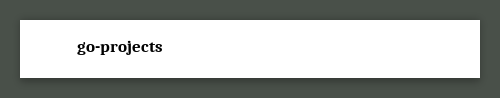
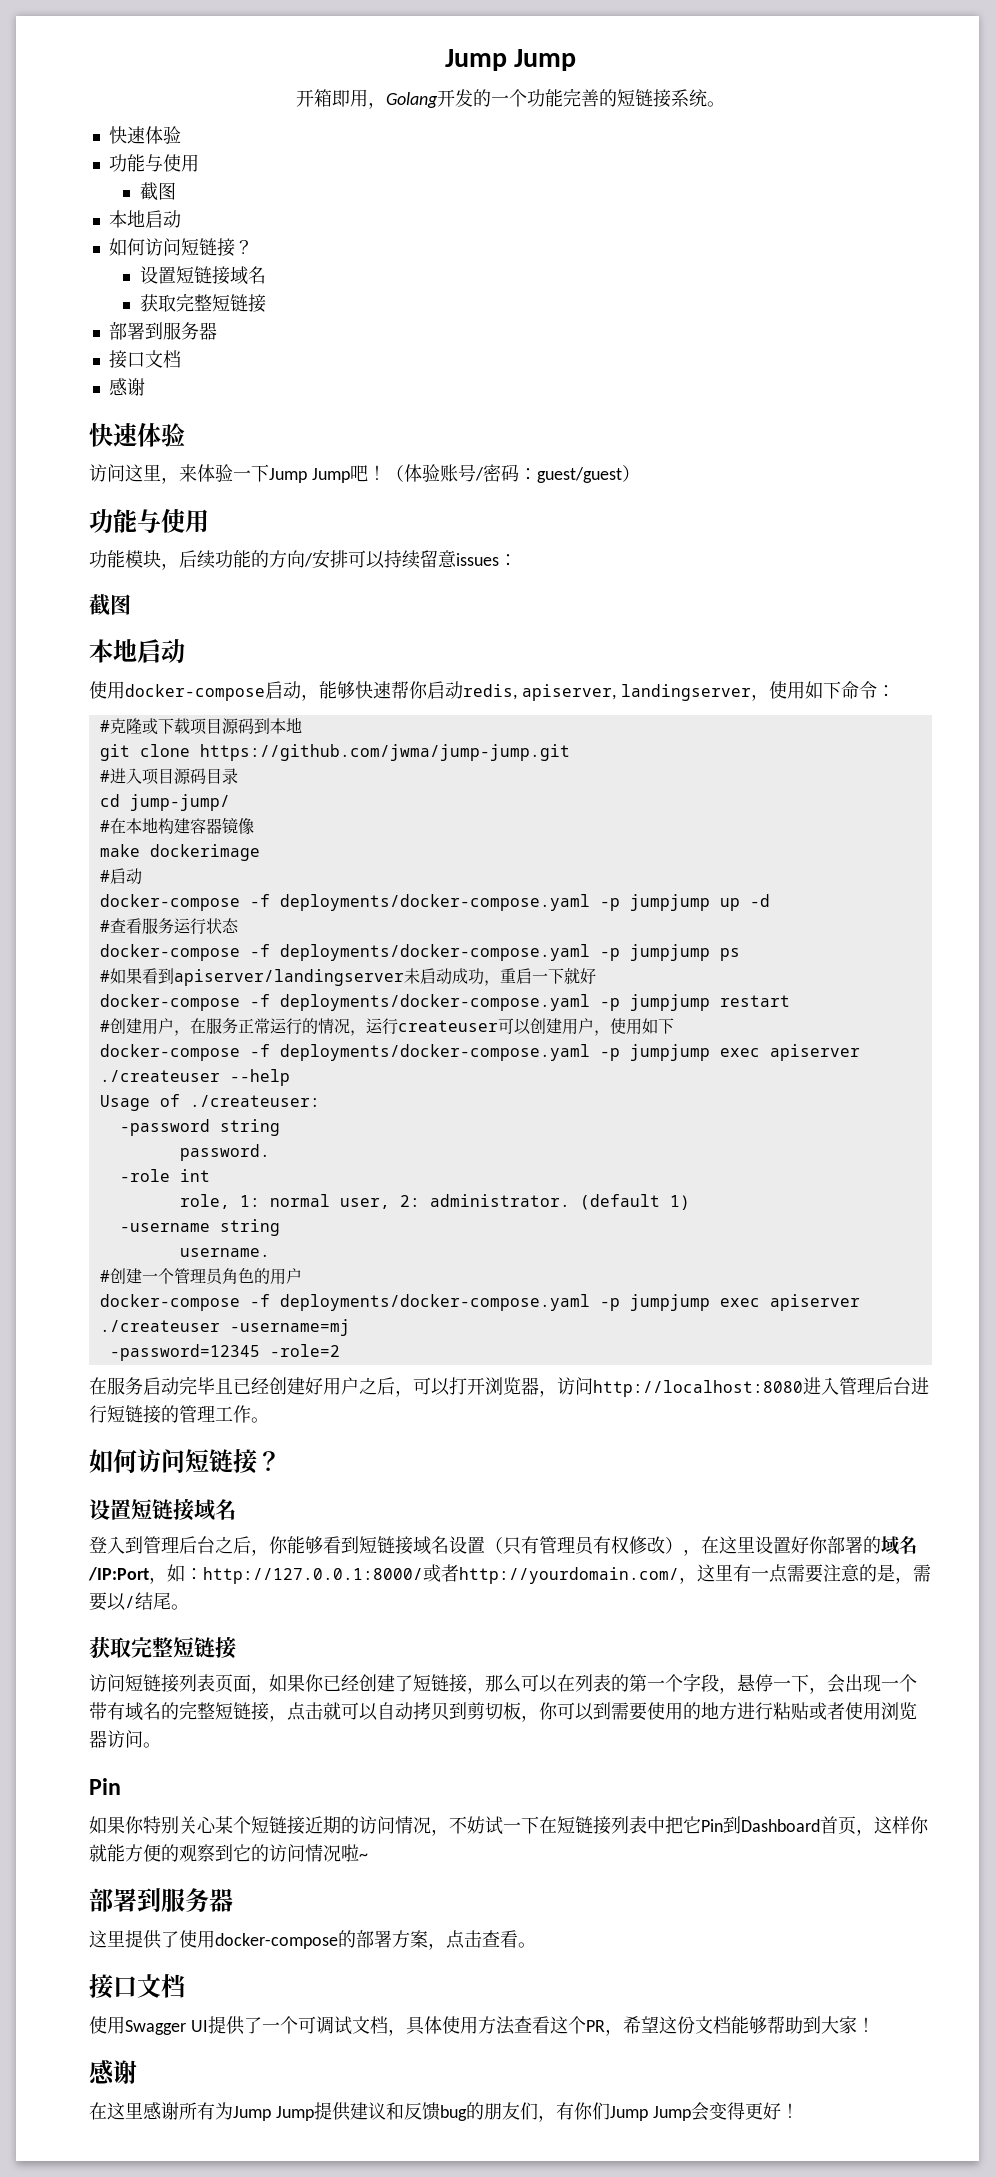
[77,40,163,55] go-projects -> [444,49,577,71] [296,88,725,109] [108,126,181,144] [108,154,199,172] [139,182,176,201] [108,210,181,228] [108,238,253,257] [139,266,266,285] [139,293,266,313] [108,322,217,340] [108,350,181,369] [108,378,145,396] [89,422,185,447] [89,464,640,484] [89,508,209,533] [89,549,517,570] [89,594,131,616] [89,639,185,663] [89,681,895,701] [99,717,302,735] [99,744,570,761] [99,768,238,785] [99,794,230,811] [99,817,254,835] [99,844,260,861] [99,868,142,885] [99,894,770,911] [99,918,239,935] [99,944,740,961] [99,968,596,986] [99,994,790,1011] [99,1018,674,1036] [99,1044,860,1061] [99,1069,290,1086] [99,1094,320,1111] [119,1119,280,1136] [179,1144,270,1161] [119,1169,210,1182] [179,1194,690,1210] [119,1219,280,1236] [179,1248,270,1257] [99,1268,302,1285] [99,1294,860,1311] [99,1319,350,1336] [109,1344,340,1361] [89,1376,929,1397] [89,1405,269,1424] [89,1449,281,1474] [89,1498,236,1521] [89,1536,917,1556] [88,1564,931,1584] [89,1592,189,1611] [89,1636,236,1659] [89,1673,917,1694] [89,1701,917,1722] [89,1730,161,1748] [89,1778,121,1795] [89,1816,929,1836] [89,1844,368,1862] [89,1888,233,1913] [89,1930,536,1950] [89,1974,185,1999] [89,2016,875,2036] [89,2060,137,2085] [89,2102,799,2122] Jump Jump // 开箱即用，Golang开发的一个功能完善的短链接系统。 // 快速体验 // 功能与使用 // 截图 // 本地启动 // 如何访问短链接？ // 设置短链接域名 // 获取完整短链接 // 部署到服务器 // 接口文档 // 感谢 // 快速体验 // 访问这里，来体验一下Jump Jump吧！（体验账号/密码：guest/guest） // 功能与使用 // 功能模块，后续功能的方向/安排可以持续留意issues： // 截图 // 本地启动 // 使用docker-compose启动，能够快速帮你启动redis, apiserver, landingserver，使用如下命令： // #克隆或下载项目源码到本地 // git clone https://github.com/jwma/jump-jump.git // #进入项目源码目录 // cd jump-jump/ // #在本地构建容器镜像 // make dockerimage // #启动 // docker-compose -f deployments/docker-compose.yaml -p jumpjump up -d // #查看服务运行状态 // docker-compose -f deployments/docker-compose.yaml -p jumpjump ps // #如果看到apiserver/landingserver未启动成功，重启一下就好 // docker-compose -f deployments/docker-compose.yaml -p jumpjump restart // #创建用户，在服务正常运行的情况，运行createuser可以创建用户，使用如下 // docker-compose -f deployments/docker-compose.yaml -p jumpjump exec apiserver ./createuser --help // Usage of ./createuser: // -password string // password. // -role int // role, 1: normal user, 2: administrator. (default 1) // -username string // username. // #创建一个管理员角色的用户 // docker-compose -f deployments/docker-compose.yaml -p jumpjump exec apiserver ./createuser -username=mj // -password=12345 -role=2 // 在服务启动完毕且已经创建好用户之后，可以打开浏览器，访问http://localhost:8080进入管理后台进行短链接的管理工作。 // 如何访问短链接？ // 设置短链接域名 // 登入到管理后台之后，你能够看到短链接域名设置（只有管理员有权修改），在这里设置好你部署的域名/IP:Port，如：http://127.0.0.1:8000/或者http://yourdomain.com/，这里有一点需要注意的是，需要以/结尾。 // 获取完整短链接 // 访问短链接列表页面，如果你已经创建了短链接，那么可以在列表的第一个字段，悬停一下，会出现一个带有域名的完整短链接，点击就可以自动拷贝到剪切板，你可以到需要使用的地方进行粘贴或者使用浏览器访问。 // Pin // 如果你特别关心某个短链接近期的访问情况，不妨试一下在短链接列表中把它Pin到Dashboard首页，这样你就能方便的观察到它的访问情况啦~ // 部署到服务器 // 这里提供了使用docker-compose的部署方案，点击查看。 // 接口文档 // 使用Swagger UI提供了一个可调试文档，具体使用方法查看这个PR，希望这份文档能够帮助到大家！ // 感谢 // 在这里感谢所有为Jump Jump提供建议和反馈bug的朋友们，有你们Jump Jump会变得更好！

